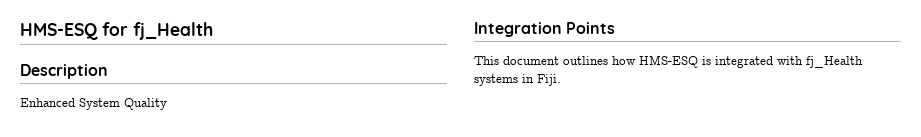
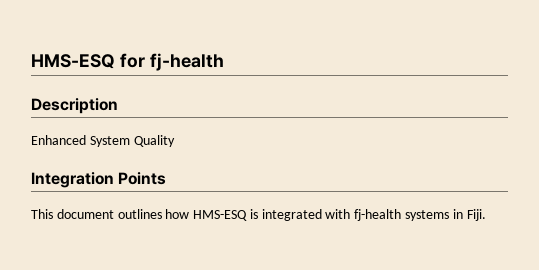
[133,22,213,40] fj_Health -> [149,53,224,71] fj-health
[806,56,863,68] fj_Health -> [354,209,402,221] fj-health

